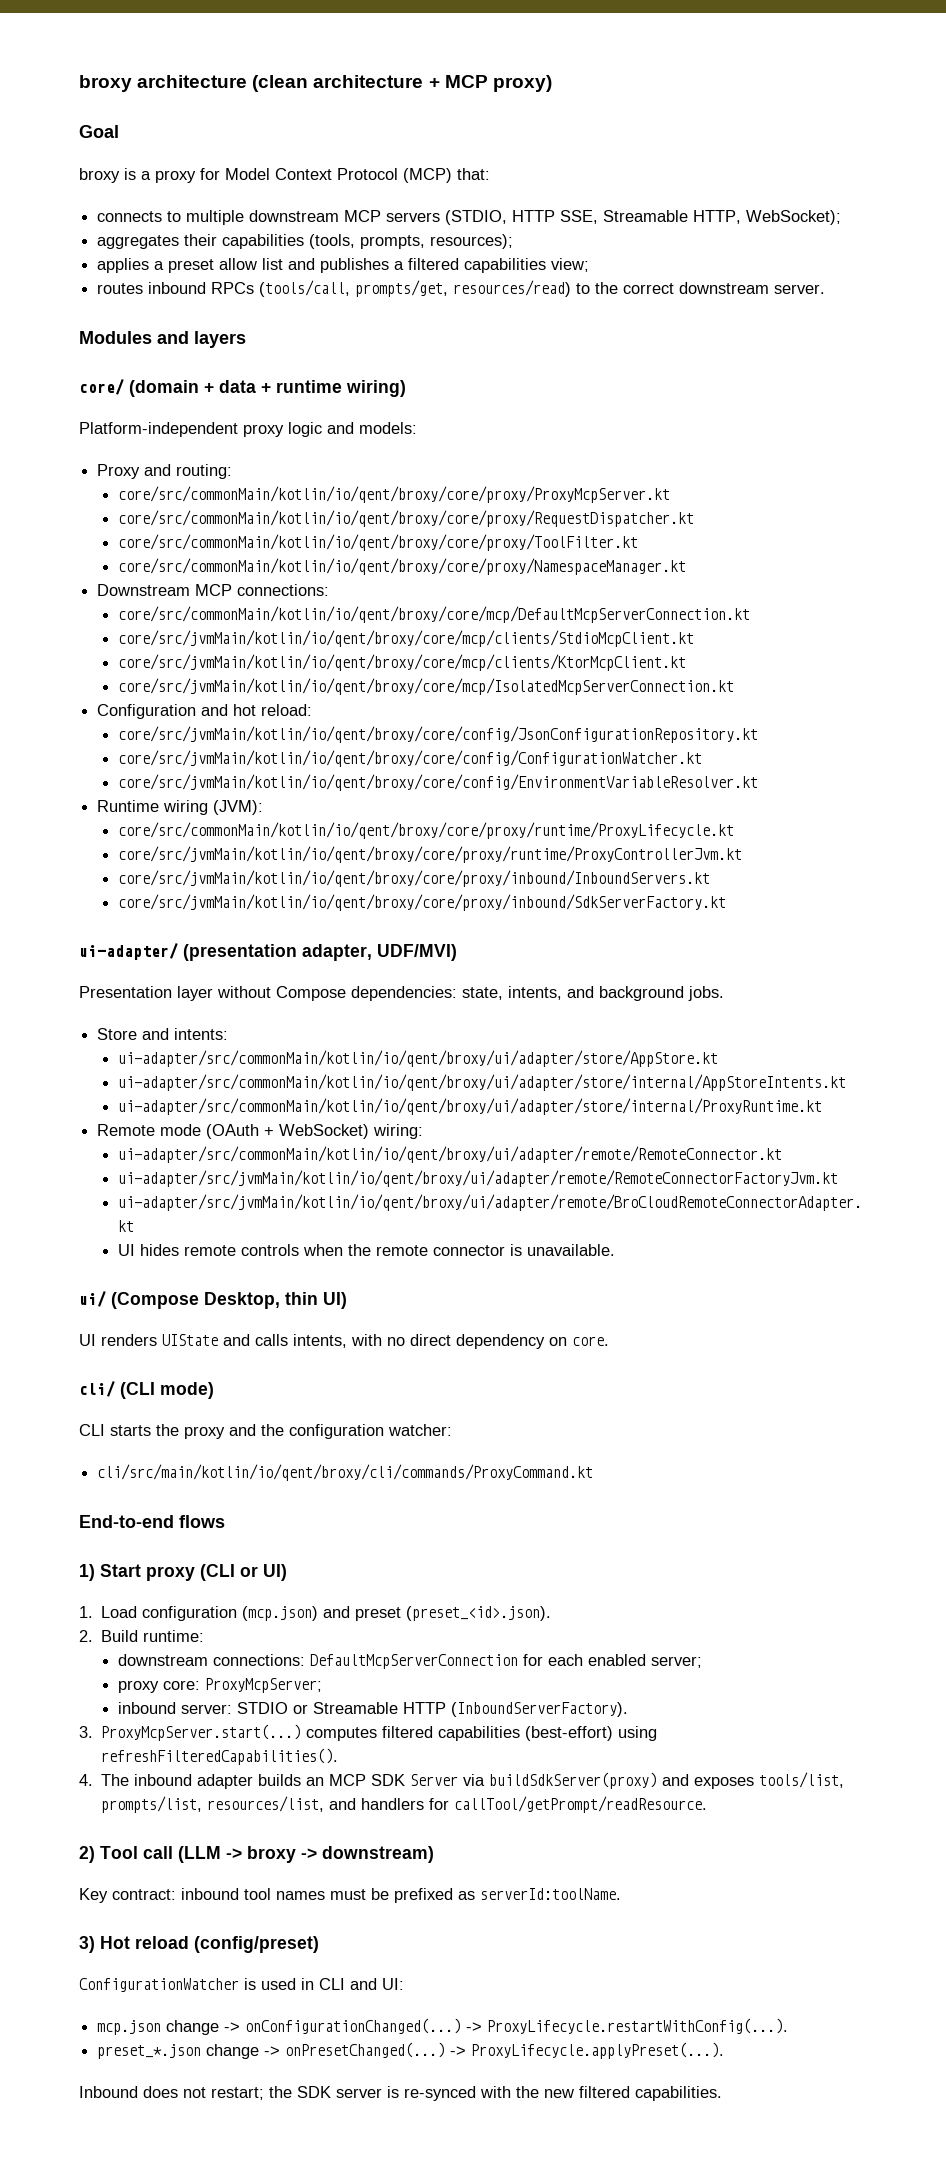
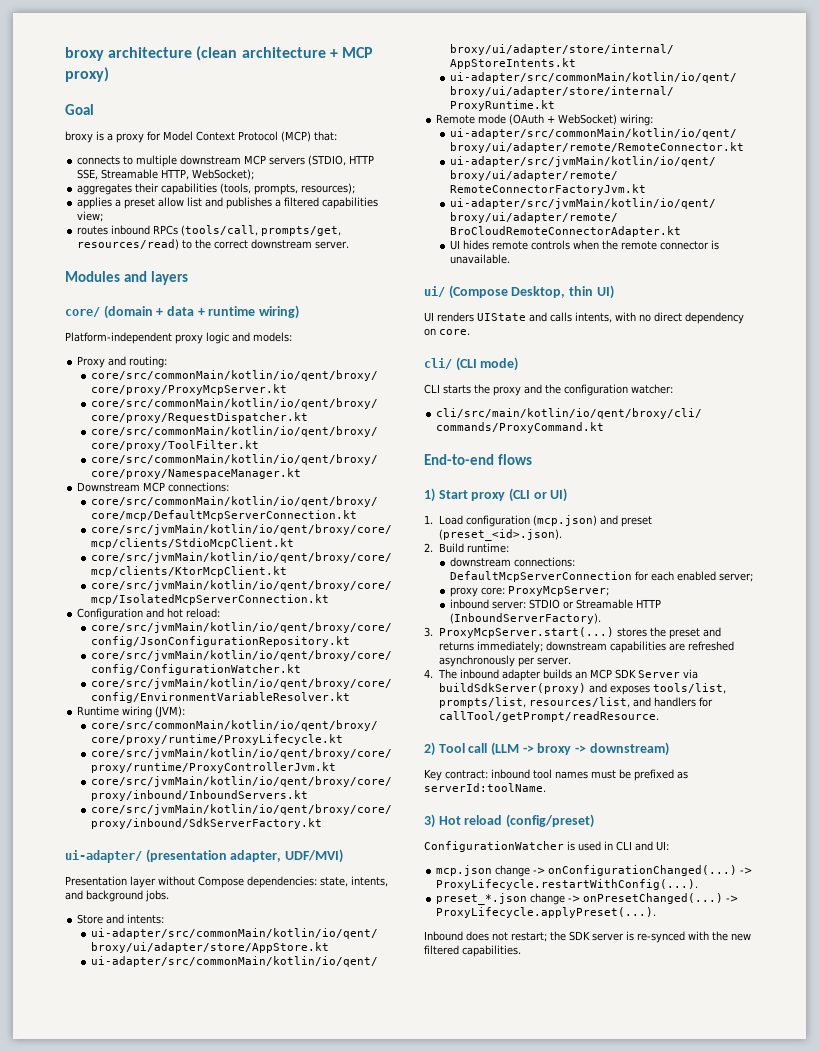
[306,1726,658,1741] [101,1748,339,1765] computes filtered capabilities (best-effort) using refreshFilteredCapabilities(). -> [616,627,721,639] [438,641,734,653] [438,655,571,667] stores the preset and returns immediately; downstream capabilities are refreshed asynchronously per server.

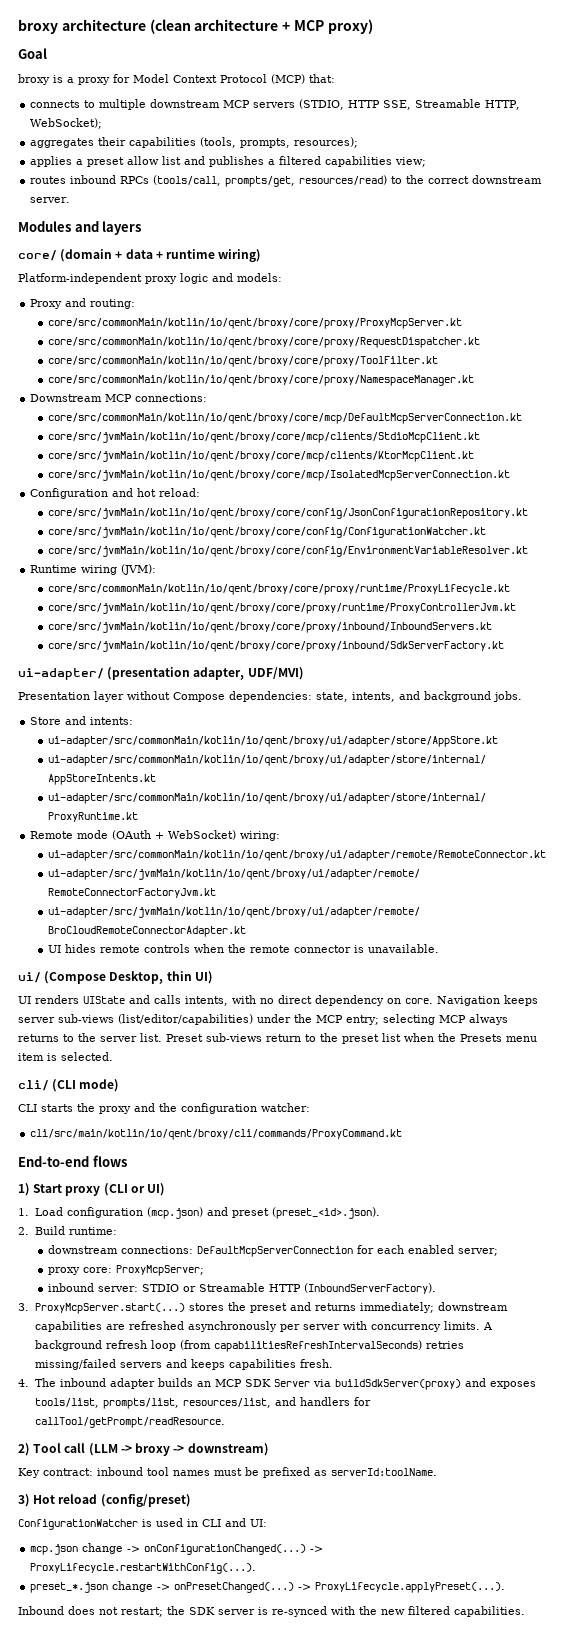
(470, 332) none -> [437,995,538,1006] [18,1014,508,1025] [18,1033,537,1044] [18,1052,113,1061] Navigation keeps server sub-views (list/editor/capabilities) under the MCP entry; selecting MCP always returns to the server list. Preset sub-views return to the preset list when the Presets menu item is selected.
[536,657,571,665] server. -> [303,1321,494,1332] [35,1340,465,1352] [35,1359,334,1370] server with concurrency limits. A background refresh loop (from capabilitiesRefreshIntervalSeconds) retries missing/failed servers and keeps capabilities fresh.

